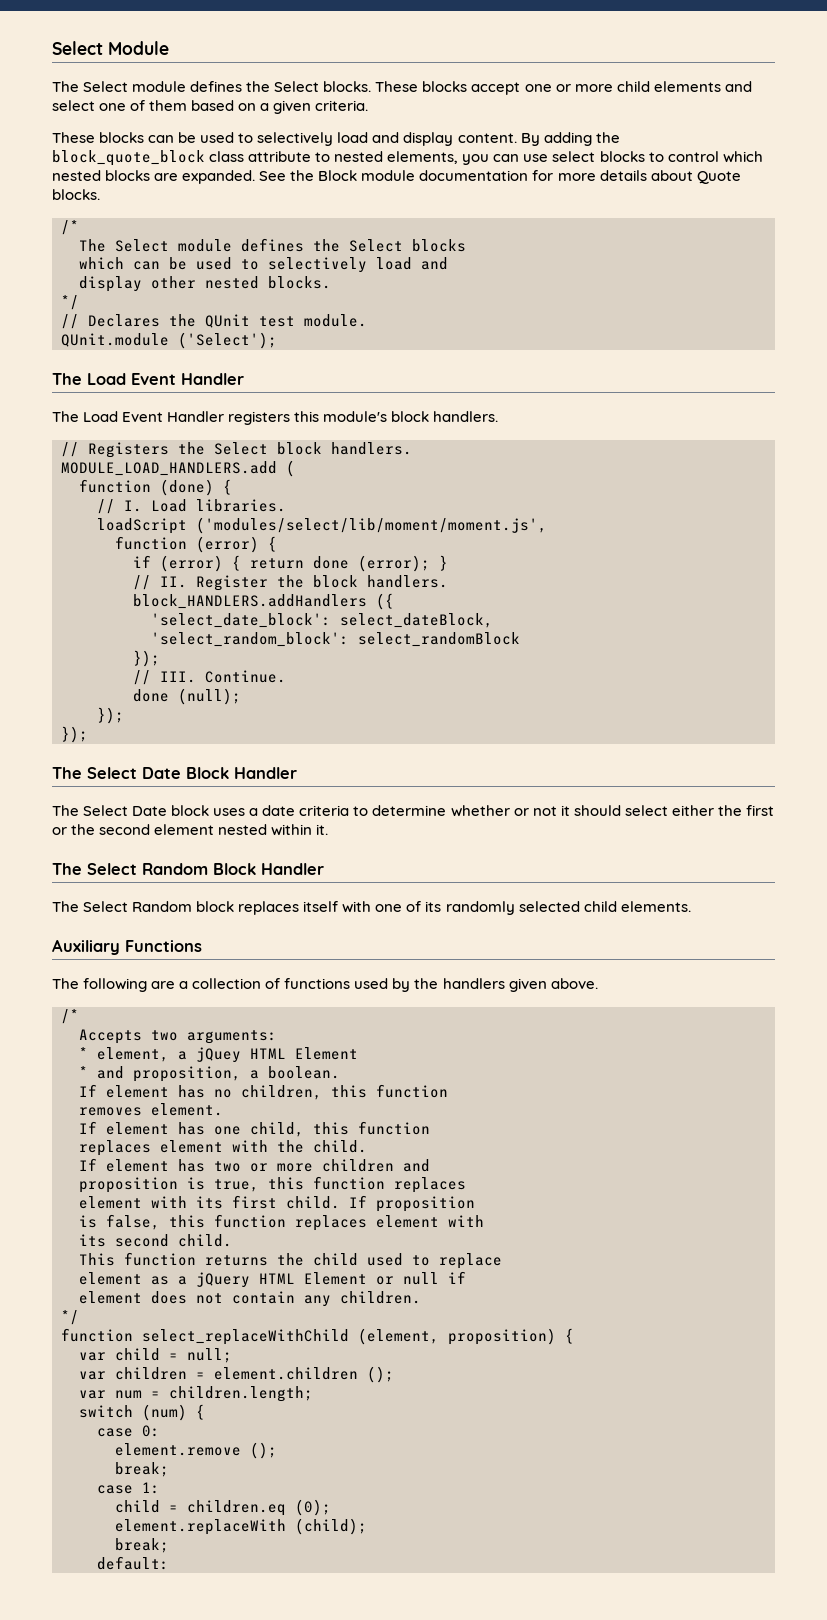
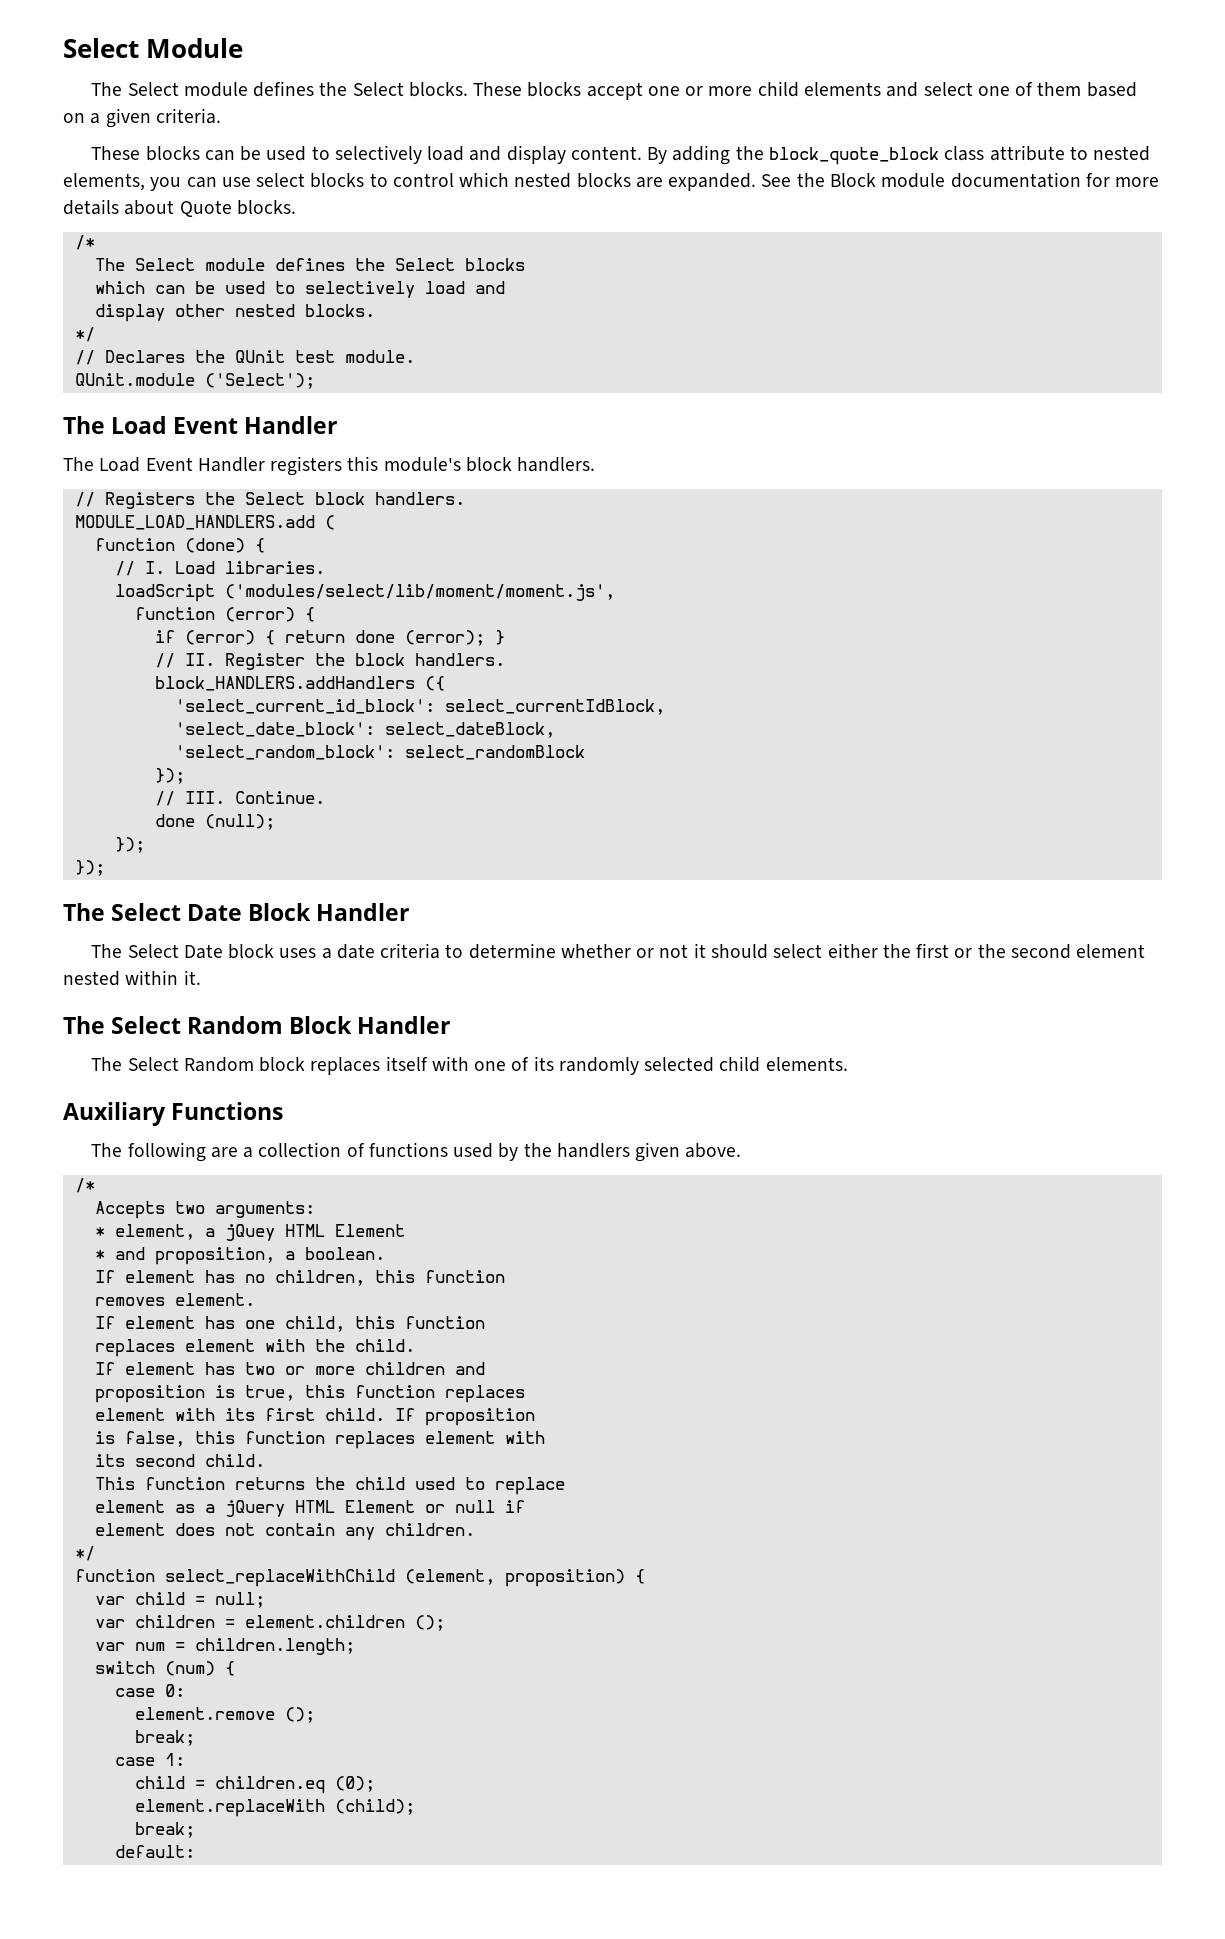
(394, 601) none -> [174,699,665,715] // 'select_current_id_block': select_currentIdBlock,

